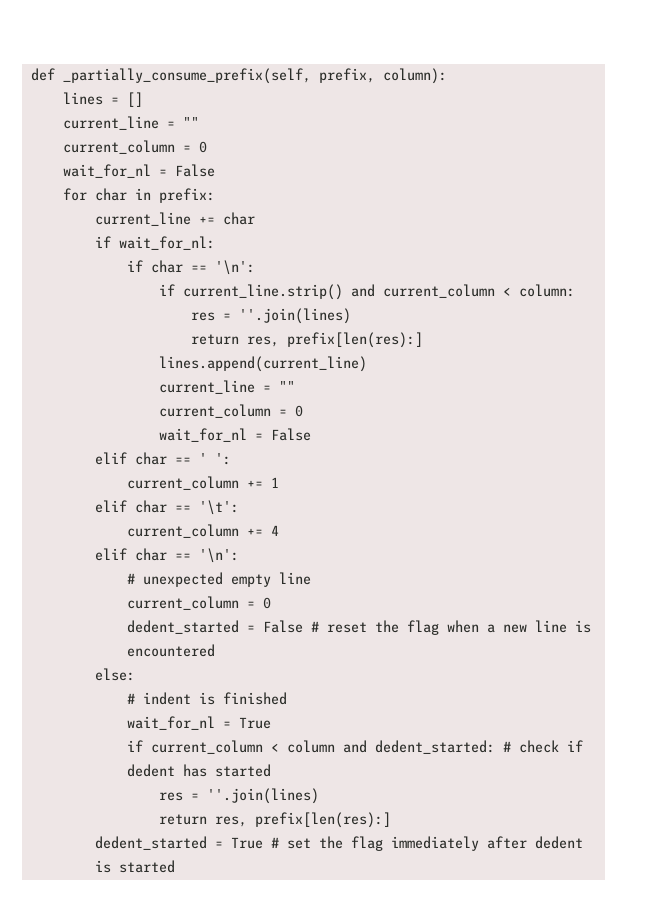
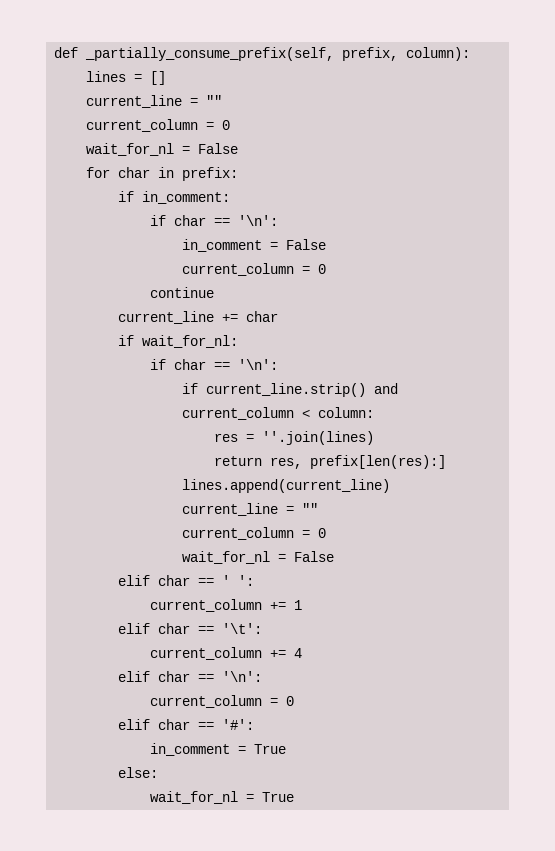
(216, 195) none -> [118,191,231,204] [150,215,279,226] [182,239,327,252] [182,263,327,276] [150,287,215,298] // if in_comment: // if char == '\n': // in_comment = False // current_column = 0 // continue
[127,572,312,587] [127,596,272,610] [127,620,592,635] [127,644,216,657] [95,668,136,681] [127,692,288,705] [127,716,272,730] [127,740,584,754] [127,764,272,777] [159,788,320,804] [159,812,392,828] [95,836,584,851] [95,860,176,873] // # unexpected empty line // current_column = 0 // dedent_started = False # reset the flag when a new line is encountered // else: // # indent is finished // wait_for_nl = True // if current_column < column and dedent_started: # check if dedent has started // res = ''.join(lines) // return res, prefix[len(res):] // dedent_started = True # set the flag immediately after dedent is started -> [150,695,295,708] [118,719,255,730] [150,743,287,756] [118,767,159,778] [150,791,295,804] // current_column = 0 // elif char == '#': // in_comment = True // else: // wait_for_nl = True

